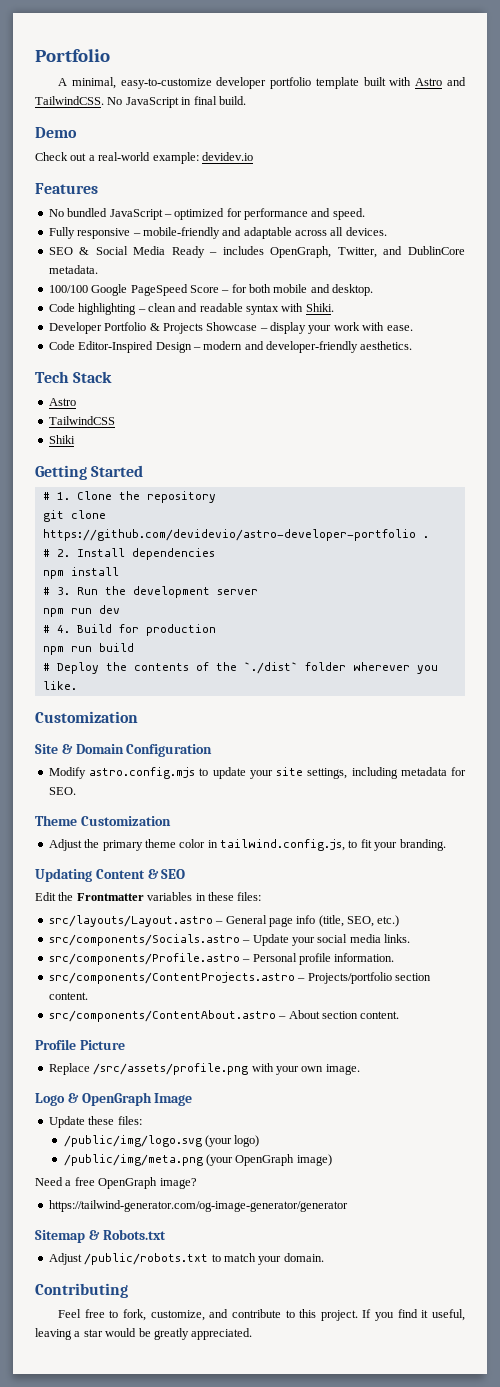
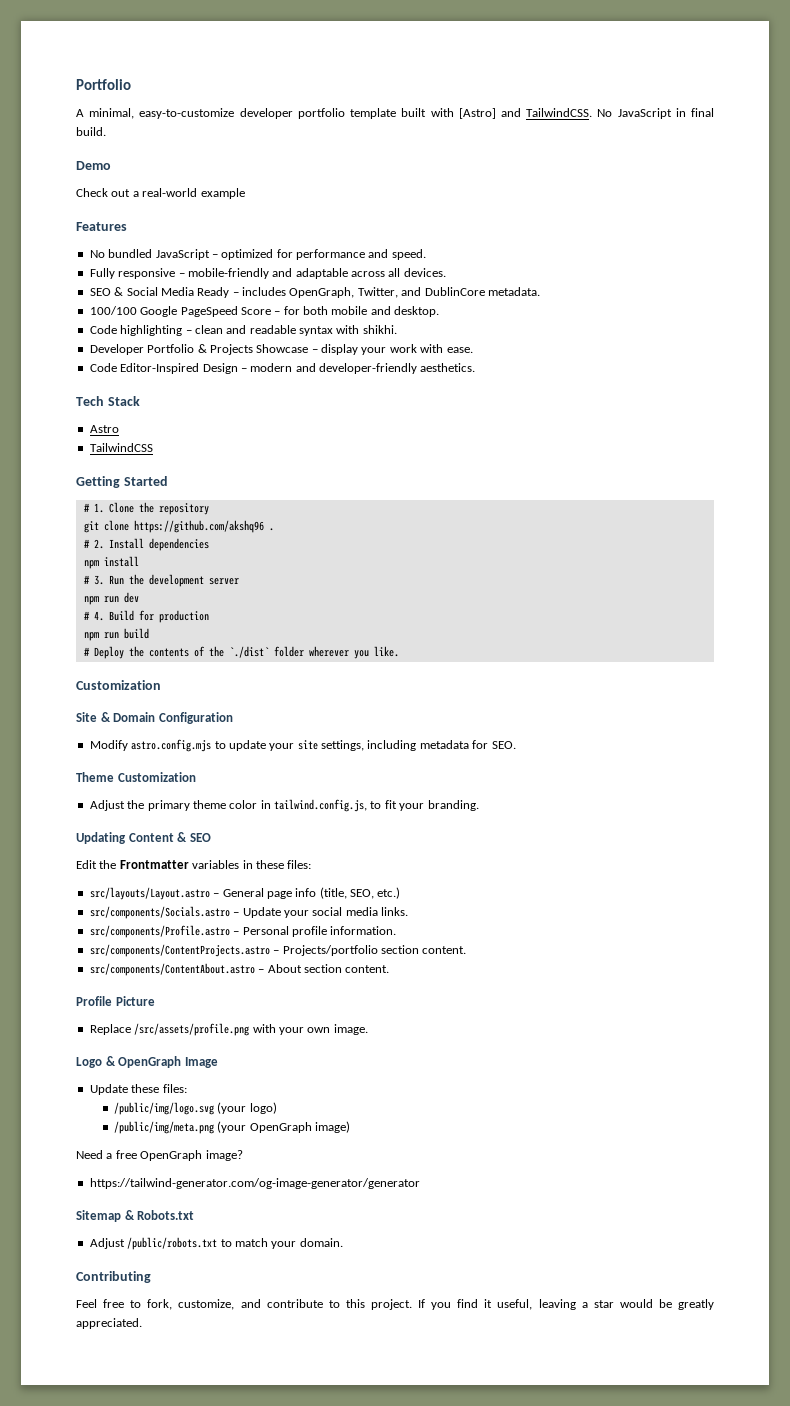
[415,78,443,86] Astro -> [458,108,496,119] [Astro]
[152,152,253,164] example: devidev.io -> [200,188,245,199] example
[305,303,334,312] Shiki. -> [362,325,397,334] shikhi.
[48,435,75,444] // Shiki -> (153, 447) none
[42,529,416,541] https://github.com/devidevio/astro-developer-portfolio -> [133,520,264,533] https://github.com/akshq96

